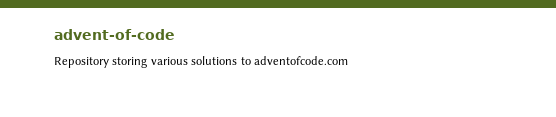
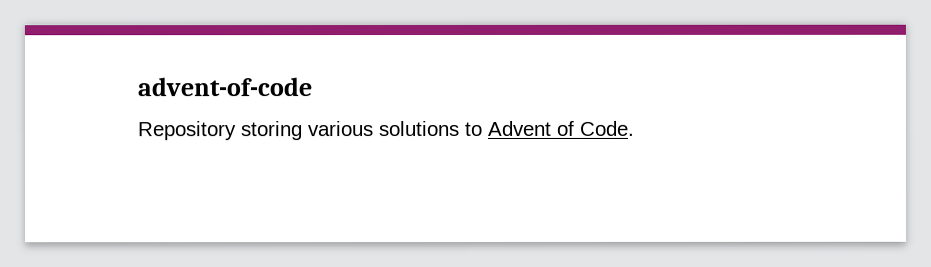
[253,56,348,65] adventofcode.com -> [487,120,635,136] Advent of Code.

